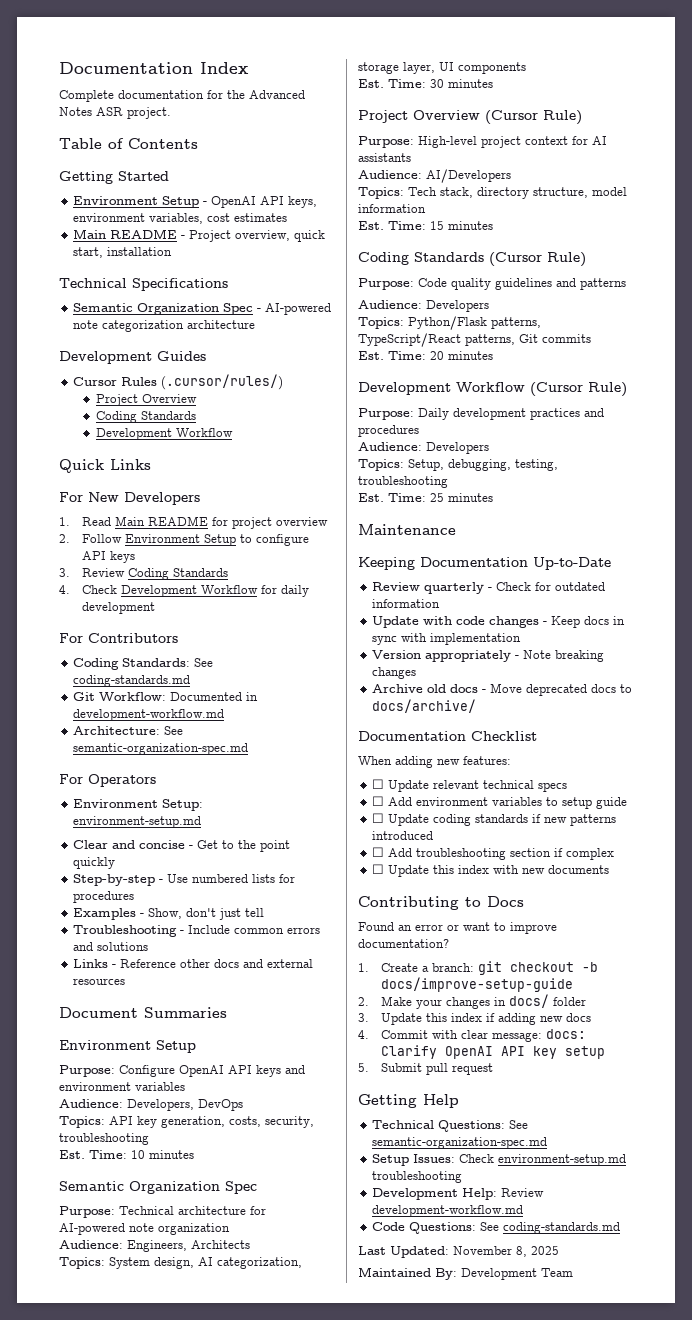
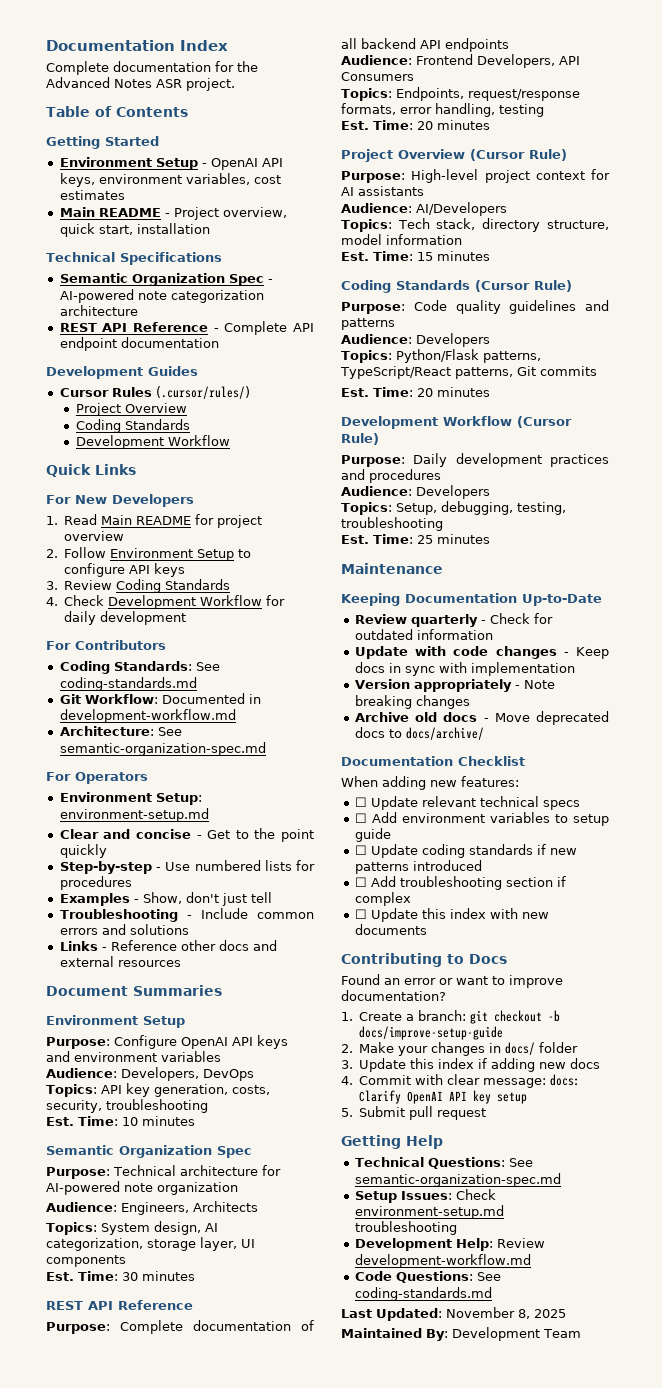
(256, 324) none -> [59,321,314,335] [59,337,219,351] // REST API Reference - Complete API endpoint documentation
(493, 83) none -> [46,1300,193,1310] [46,1320,314,1334] [341,38,509,52] [341,54,580,68] [341,72,414,81] [341,87,580,101] [341,103,544,117] [341,120,490,130] // REST API Reference // Purpose: Complete documentation of all backend API endpoints // Audience: Frontend Developers, API Consumers // Topics: Endpoints, request/response formats, error handling, testing // Est. Time: 20 minutes

